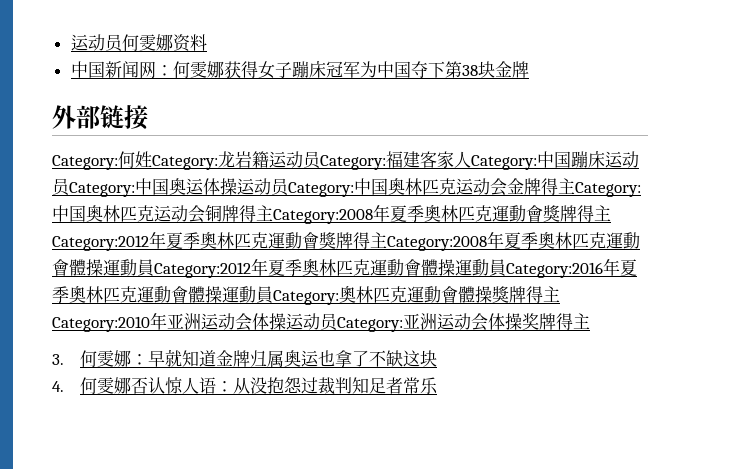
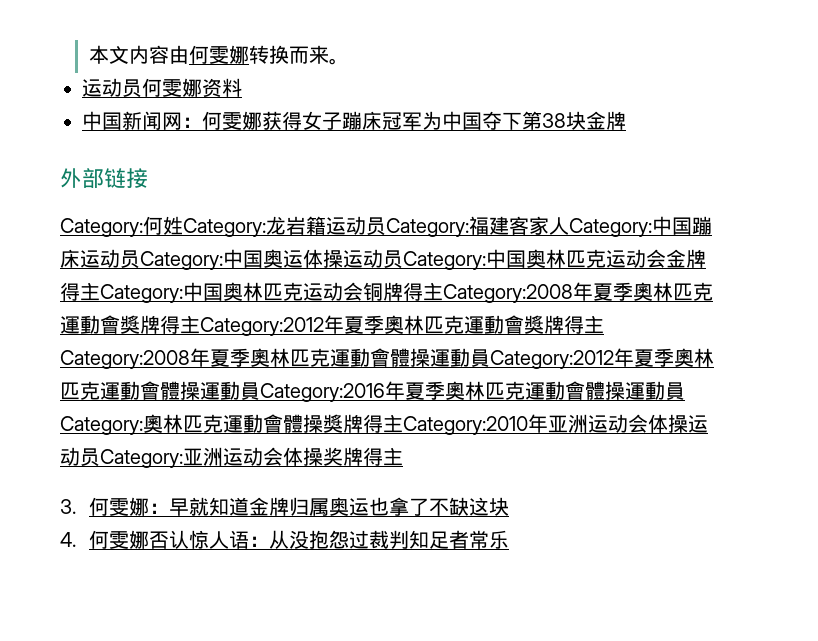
(70, 42) none -> [88,45,349,65] 本文内容由何雯娜转换而来。 //

